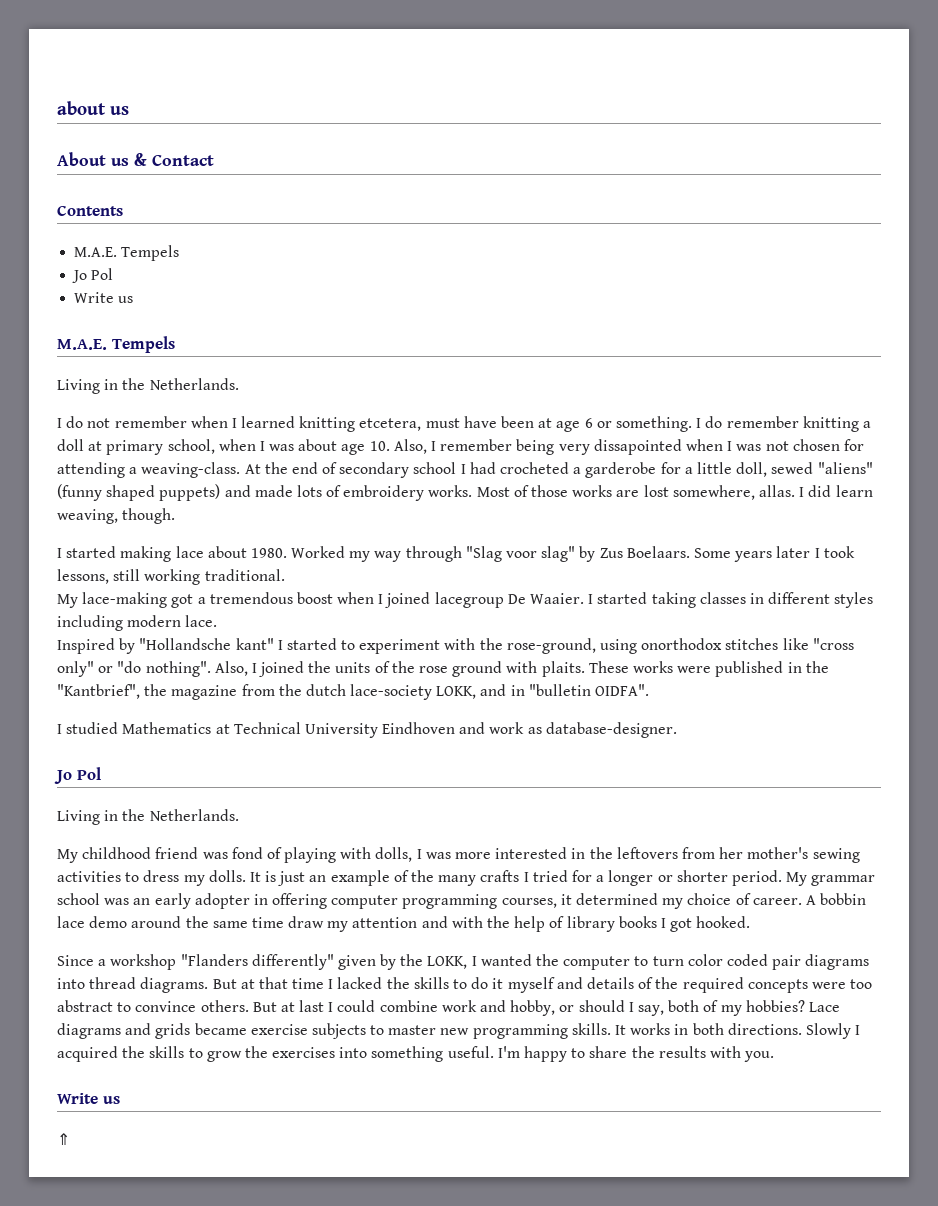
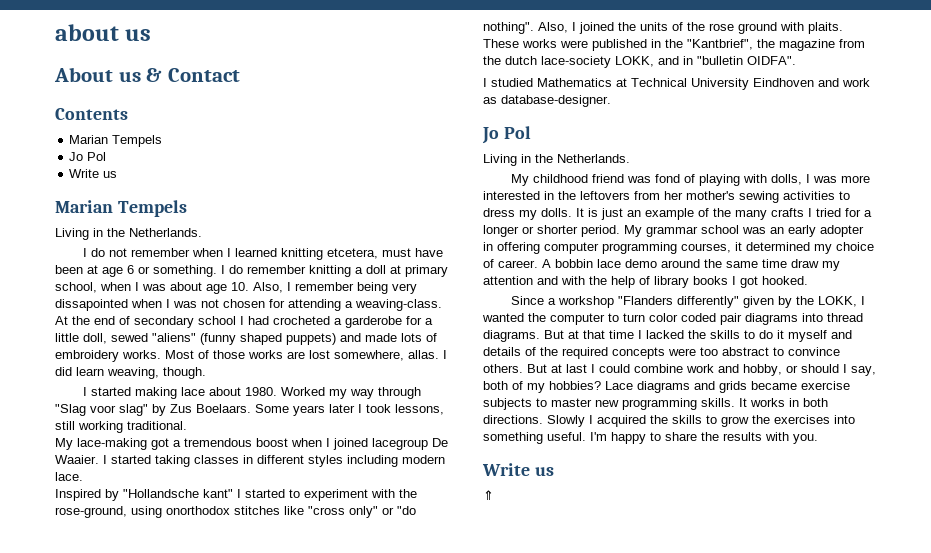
[74,247,118,257] M.A.E. -> [69,135,109,144] Marian
[57,339,107,350] M.A.E. -> [55,200,113,213] Marian

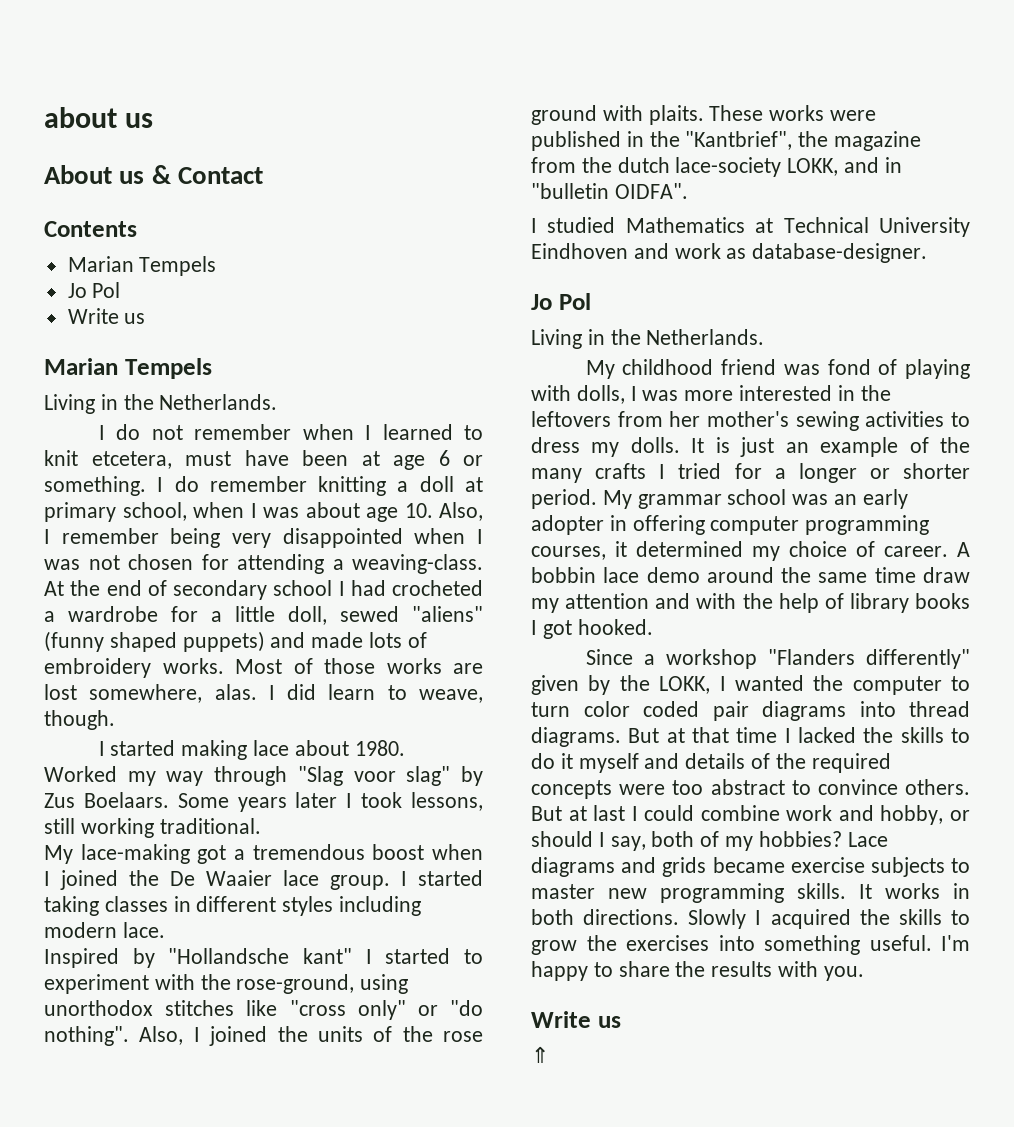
[280,248,323,260] knitting -> [464,425,484,440] [44,450,78,466] to knit
[55,299,128,311] dissapointed -> [282,528,403,548] disappointed
[345,316,402,328] garderobe -> [68,606,158,622] wardrobe
[408,350,439,359] allas. -> [214,684,257,700] alas.
[107,367,159,379] weaving, -> [387,685,483,703] to weave,
[372,438,448,450] [55,455,99,464] lacegroup De Waaier. -> [129,870,390,890] the De Waaier lace group.
[166,506,230,515] onorthodox -> [44,1000,153,1016] unorthodox

